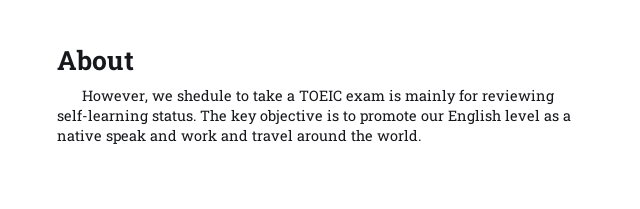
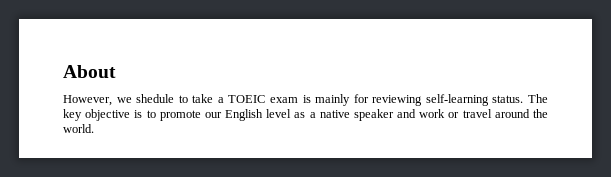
[106,129,146,144] speak -> [353,109,394,121] speaker
[221,129,248,142] and -> [448,112,460,118] or

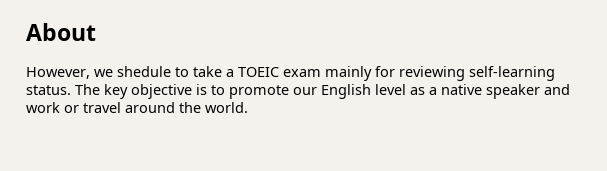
[302,95,311,103] is -> (321, 73) none

